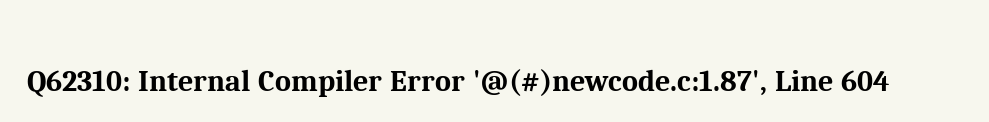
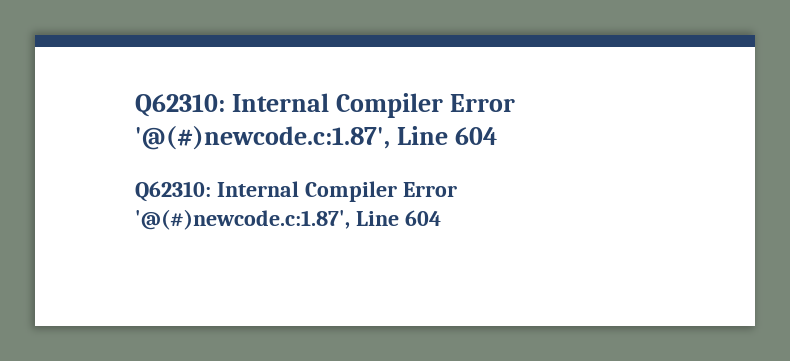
[27,69,890,97] Q62310: Internal Compiler Error '@(#)newcode.c:1.87', Line 604 -> [135,93,516,118] [135,126,498,150] [135,181,457,202] [135,209,441,230] Q62310: Internal Compiler Error '@(#)newcode.c:1.87', Line 604 // Q62310: Internal Compiler Error '@(#)newcode.c:1.87', Line 604

